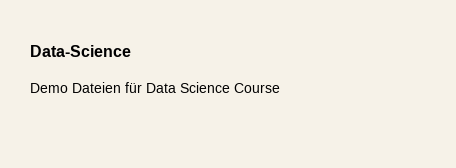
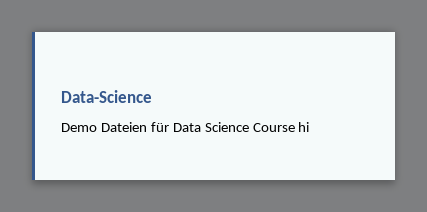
(280, 88) none -> [298,122,310,132] hi

